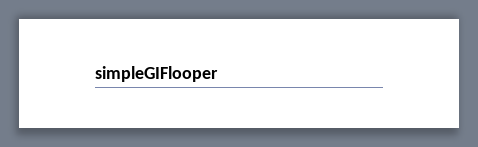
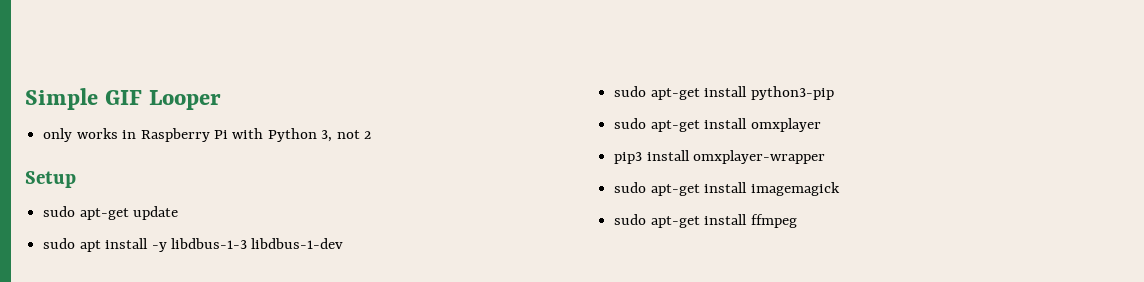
[95,66,218,82] simpleGIFlooper -> [25,88,222,110] [43,128,372,142] [25,171,76,188] [43,206,179,220] [43,238,344,252] [614,86,834,100] [614,118,821,132] [614,150,826,164] [614,182,840,196] [614,214,797,228] Simple GIF Looper // only works in Raspberry Pi with Python 3, not 2 // Setup // sudo apt-get update // sudo apt install -y libdbus-1-3 libdbus-1-dev // sudo apt-get install python3-pip // sudo apt-get install omxplayer // pip3 install omxplayer-wrapper // sudo apt-get install imagemagick // sudo apt-get install ffmpeg

